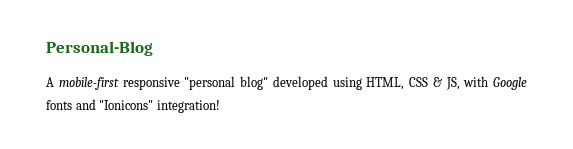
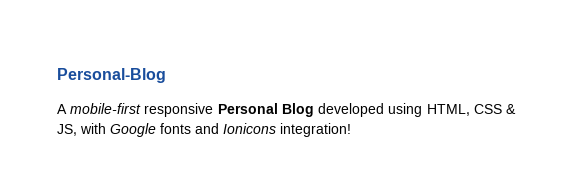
[184,76,268,90] "personal blog" -> [217,103,314,117] Personal Blog
[99,100,154,110] "Ionicons" -> [223,123,276,134] Ionicons

